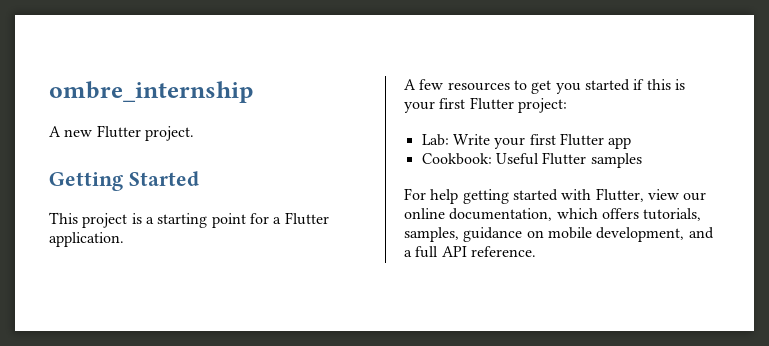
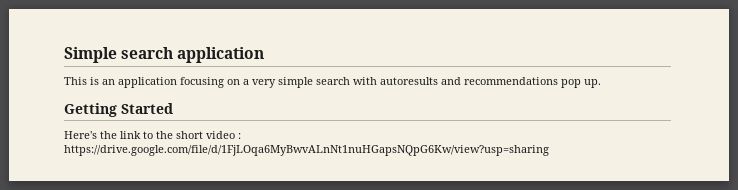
[49,81,254,103] [49,125,194,141] [49,171,199,191] [49,212,329,228] [49,232,124,247] [404,79,685,94] [404,97,567,113] [421,133,632,149] [421,152,642,168] [404,188,707,204] [404,208,702,221] [404,227,714,242] [404,246,536,258] ombre_internship // A new Flutter project. // Getting Started // This project is a starting point for a Flutter application. // A few resources to get you started if this is your first Flutter project: // Lab: Write your first Flutter app // Cookbook: Useful Flutter samples // For help getting started with Flutter, view our online documentation, which offers tutorials, samples, guidance on mobile development, and a full API reference. -> [64,47,265,63] [64,77,601,88] [64,103,173,117] [64,131,241,139] [64,145,549,156] Simple search application // This is an application focusing on a very simple search with autoresults and recommendations pop up. // Getting Started // Here's the link to the short video : https://drive.google.com/file/d/1FjLOqa6MyBwvALnNt1nuHGapsNQpG6Kw/view?usp=sharing

